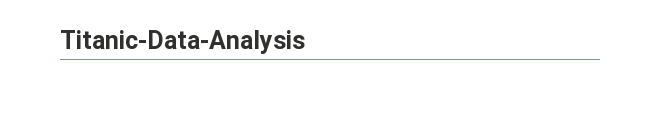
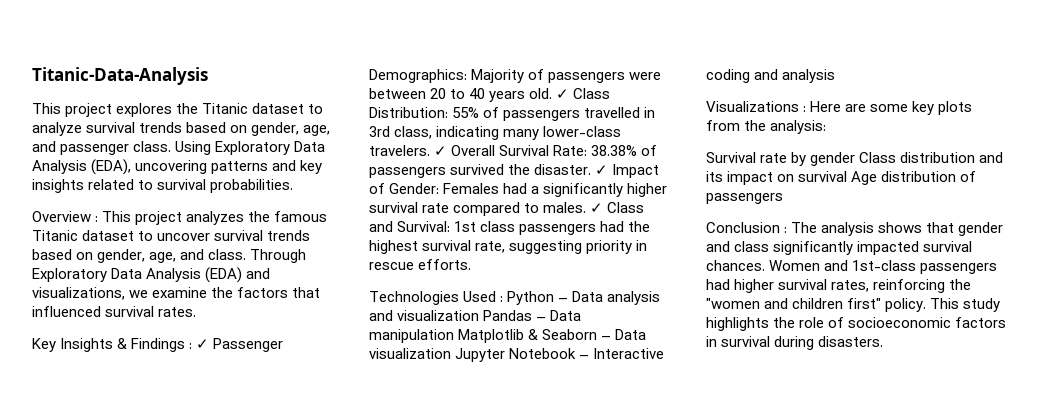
(305, 42) none -> [32,103,324,117] [32,122,331,136] [32,141,326,155] [32,159,323,175] [32,179,294,193] [32,211,328,225] [32,230,311,241] [32,249,307,263] [32,267,271,283] [32,287,321,300] [32,306,197,317] [32,338,284,352] [369,69,662,83] [369,88,611,102] [369,107,656,121] [369,126,622,140] [369,145,658,156] [369,164,660,178] [369,183,668,197] [369,202,645,216] [369,221,651,235] [369,240,648,254] [369,259,472,270] [369,291,661,305] [369,310,582,321] [369,329,647,343] [369,348,665,362] [706,69,836,83] [706,101,973,115] [706,120,827,134] [706,152,1004,166] [706,171,977,185] [706,193,783,204] [706,222,1004,236] [706,241,973,255] [706,260,998,274] [706,279,972,293] [706,298,1001,312] [706,317,1007,331] [706,336,884,350] // This project explores the Titanic dataset to analyze survival trends based on gender, age, and passenger class. Using Exploratory Data Analysis (EDA), uncovering patterns and key insights related to survival probabilities. // Overview : This project analyzes the famous Titanic dataset to uncover survival trends based on gender, age, and class. Through Exploratory Data Analysis (EDA) and visualizations, we examine the factors that influenced survival rates. // Key Insights & Findings : ✓ Passenger Demographics: Majority of passengers were between 20 to 40 years old. ✓ Class Distribution: 55% of passengers travelled in 3rd class, indicating many lower-class travelers. ✓ Overall Survival Rate: 38.38% of passengers survived the disaster. ✓ Impact of Gender: Females had a significantly higher survival rate compared to males. ✓ Class and Survival: 1st class passengers had the highest survival rate, suggesting priority in rescue efforts. // Technologies Used : Python – Data analysis and visualization Pandas – Data manipulation Matplotlib & Seaborn – Data visualization Jupyter Notebook – Interactive coding and analysis // Visualizations : Here are some key plots from the analysis: // Survival rate by gender Class distribution and its impact on survival Age distribution of passengers // Conclusion : The analysis shows that gender and class significantly impacted survival chances. Women and 1st-class passengers had higher survival rates, reinforcing the "women and children first" policy. This study highlights the role of socioeconomic factors in survival during disasters.

